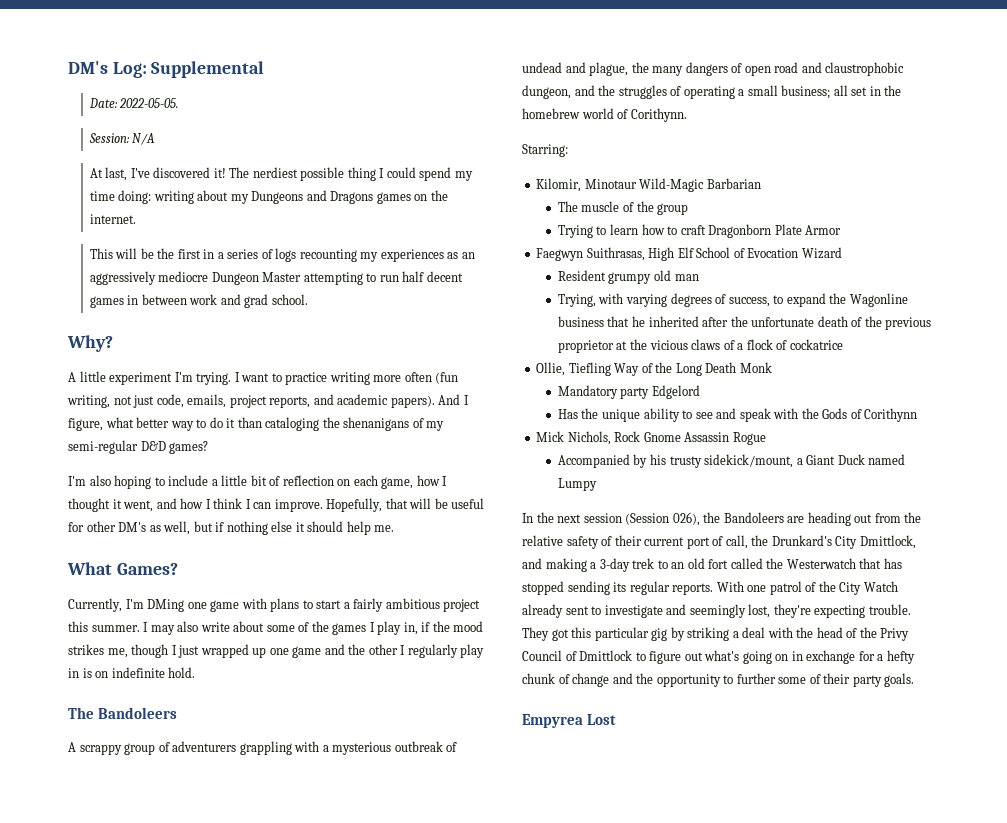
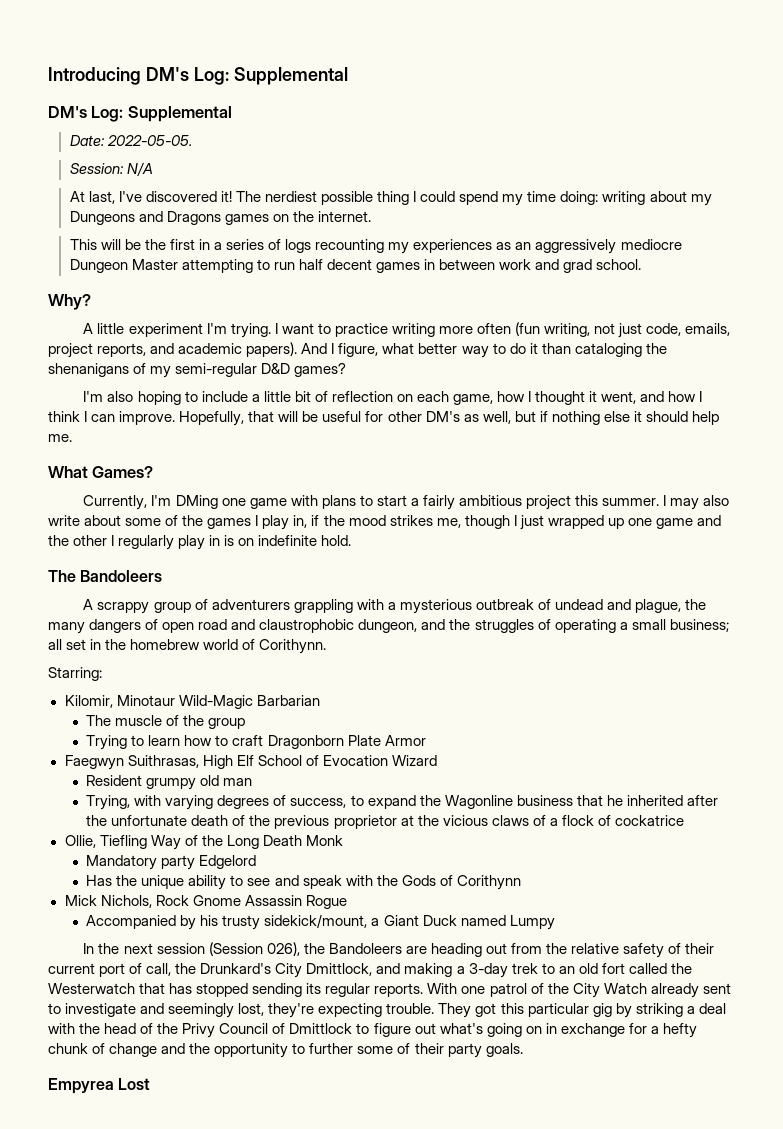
(68, 67) none -> [48,67,348,85] Introducing DM's Log: Supplemental //

